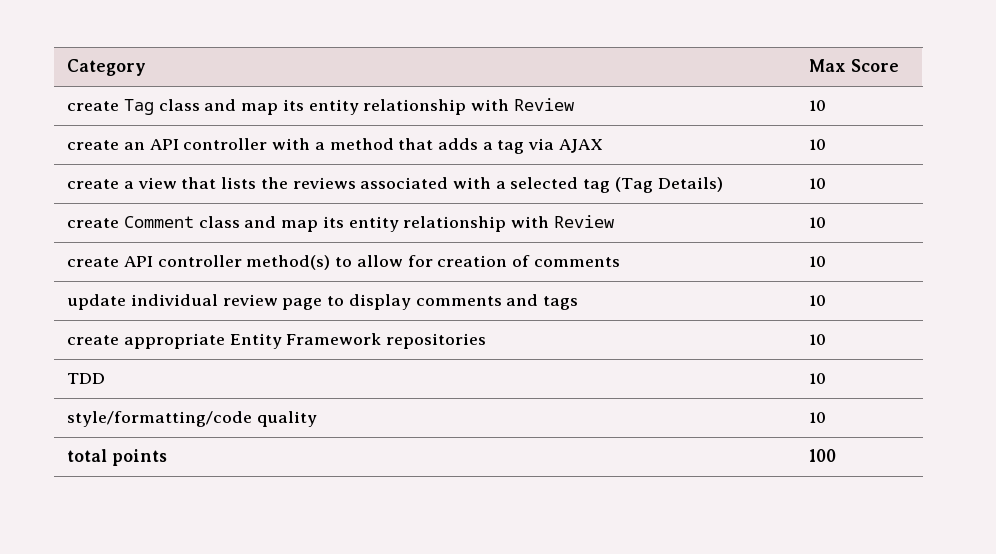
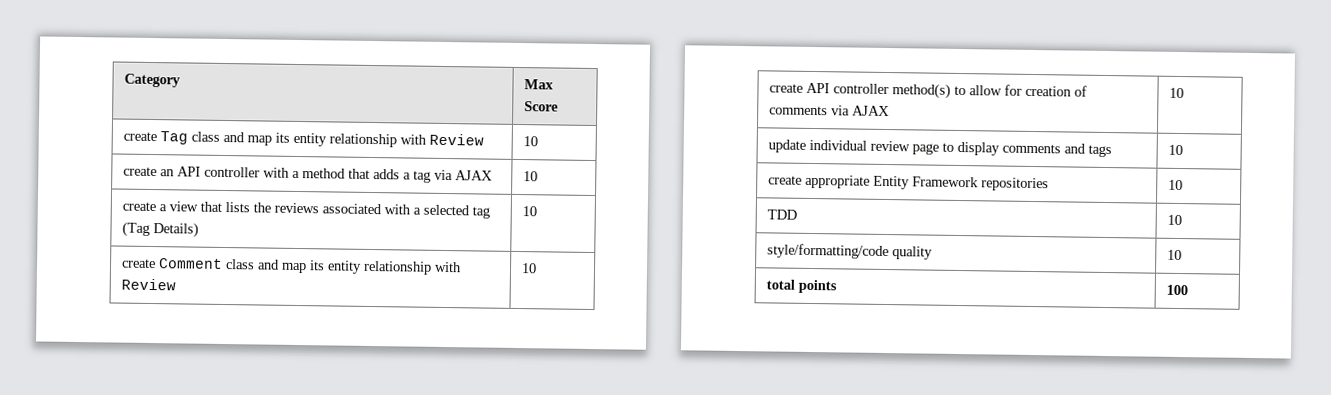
(620, 262) none -> [830,105,890,117] via AJAX

